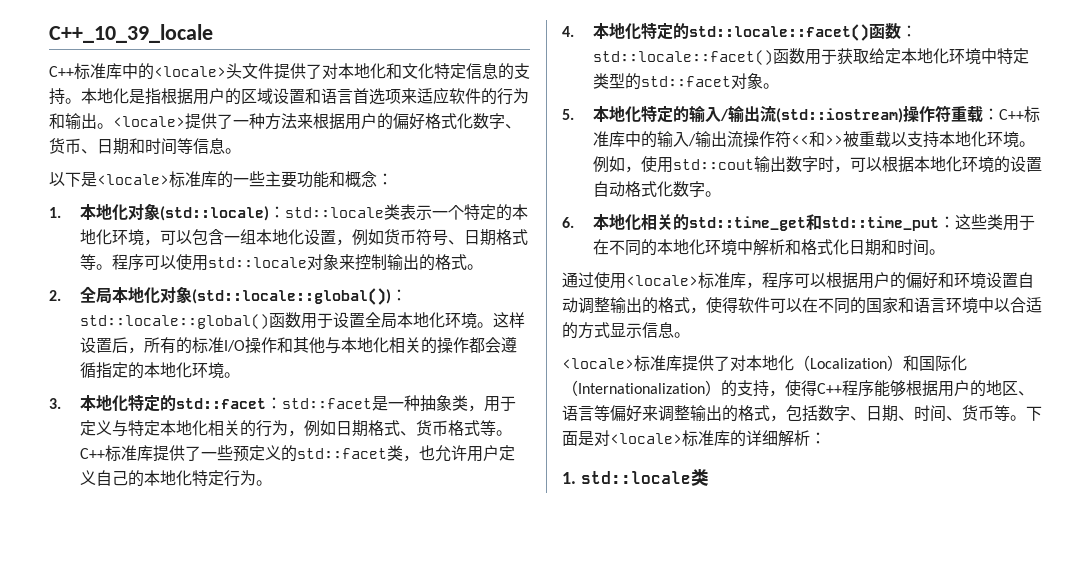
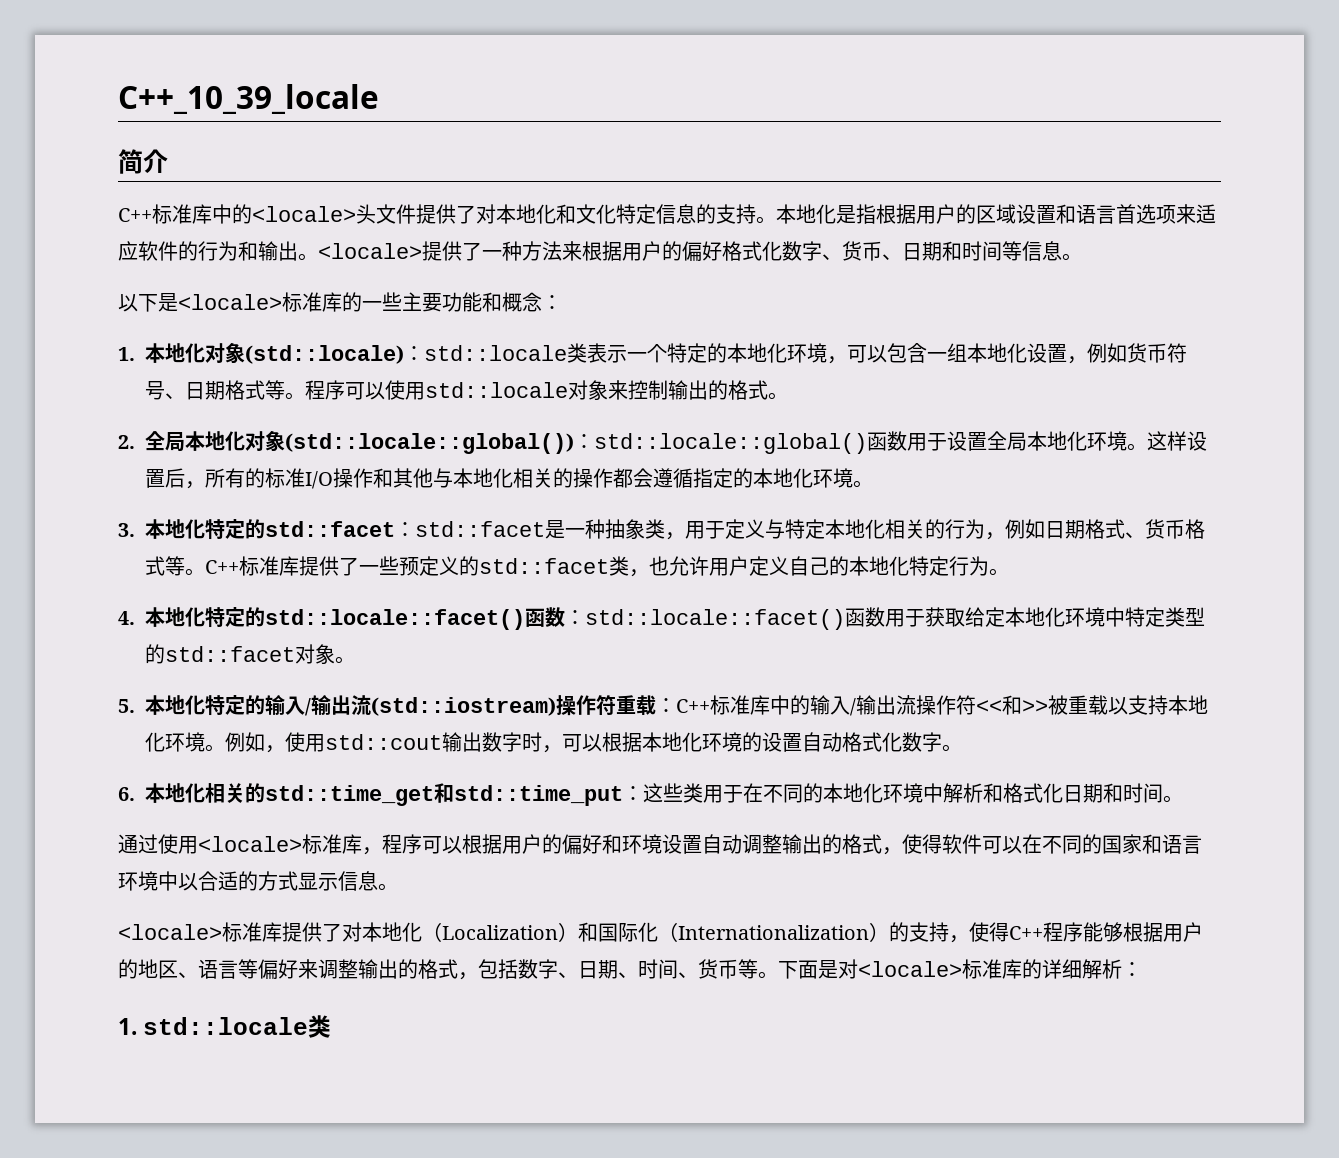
(213, 33) none -> [118,149,168,174] // 简介

